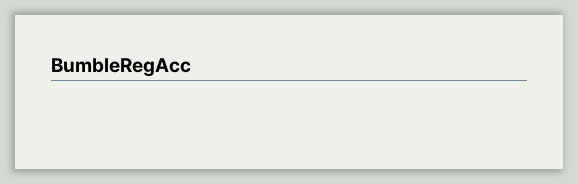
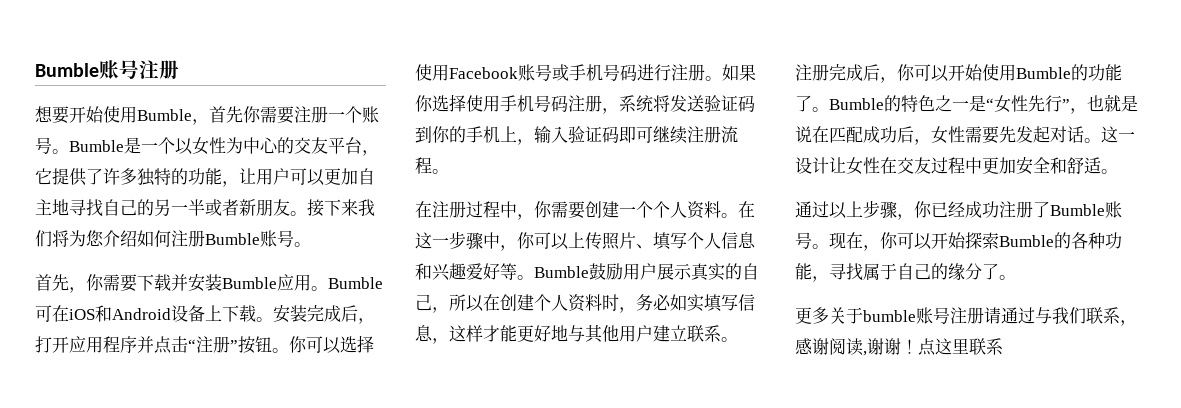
[51,58,191,77] BumbleRegAcc -> [35,60,179,79] [35,106,379,125] [35,137,379,156] [35,168,375,187] [35,199,375,217] [35,230,311,247] [35,274,383,293] [35,305,375,324] [35,335,374,354] [415,64,756,81] [415,94,755,114] [415,126,738,145] [415,157,449,174] [415,201,755,220] [415,231,756,251] [415,263,759,281] [415,294,755,313] [415,324,738,344] [795,64,1122,83] [795,94,1138,114] [795,126,1135,145] [795,157,1118,175] [795,200,1122,220] [795,232,1122,251] [795,263,1016,282] [795,307,1137,326] [795,338,1003,356] Bumble账号注册 // 想要开始使用Bumble，首先你需要注册一个账号。Bumble是一个以女性为中心的交友平台，它提供了许多独特的功能，让用户可以更加自主地寻找自己的另一半或者新朋友。接下来我们将为您介绍如何注册Bumble账号。 // 首先，你需要下载并安装Bumble应用。Bumble可在iOS和Android设备上下载。安装完成后，打开应用程序并点击“注册”按钮。你可以选择使用Facebook账号或手机号码进行注册。如果你选择使用手机号码注册，系统将发送验证码到你的手机上，输入验证码即可继续注册流程。 // 在注册过程中，你需要创建一个个人资料。在这一步骤中，你可以上传照片、填写个人信息和兴趣爱好等。Bumble鼓励用户展示真实的自己，所以在创建个人资料时，务必如实填写信息，这样才能更好地与其他用户建立联系。 // 注册完成后，你可以开始使用Bumble的功能了。Bumble的特色之一是“女性先行”，也就是说在匹配成功后，女性需要先发起对话。这一设计让女性在交友过程中更加安全和舒适。 // 通过以上步骤，你已经成功注册了Bumble账号。现在，你可以开始探索Bumble的各种功能，寻找属于自己的缘分了。 // 更多关于bumble账号注册请通过与我们联系，感谢阅读,谢谢！点这里联系

